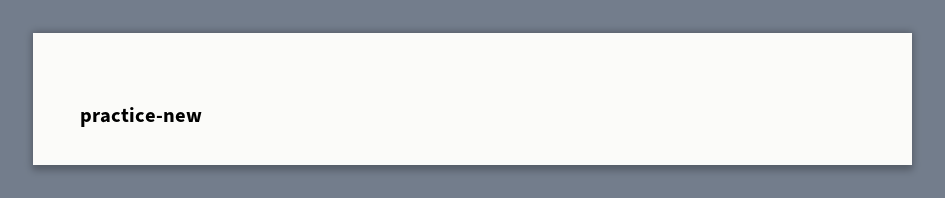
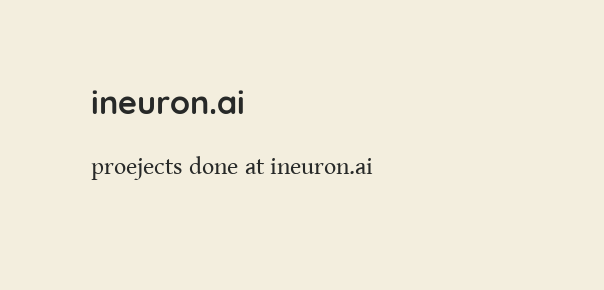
[80,107,202,127] practice-new -> [91,90,245,114] [91,156,374,180] ineuron.ai // proejects done at ineuron.ai

